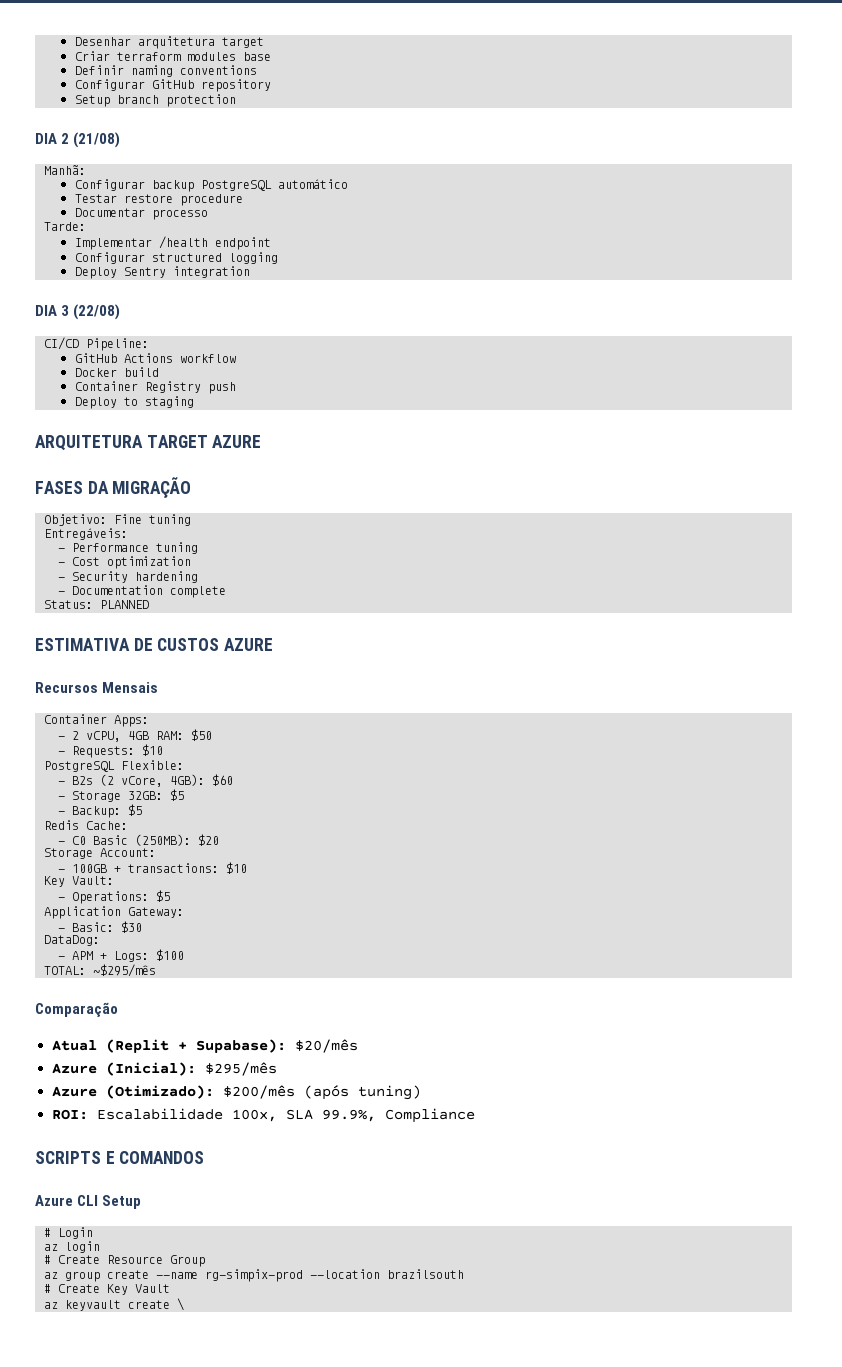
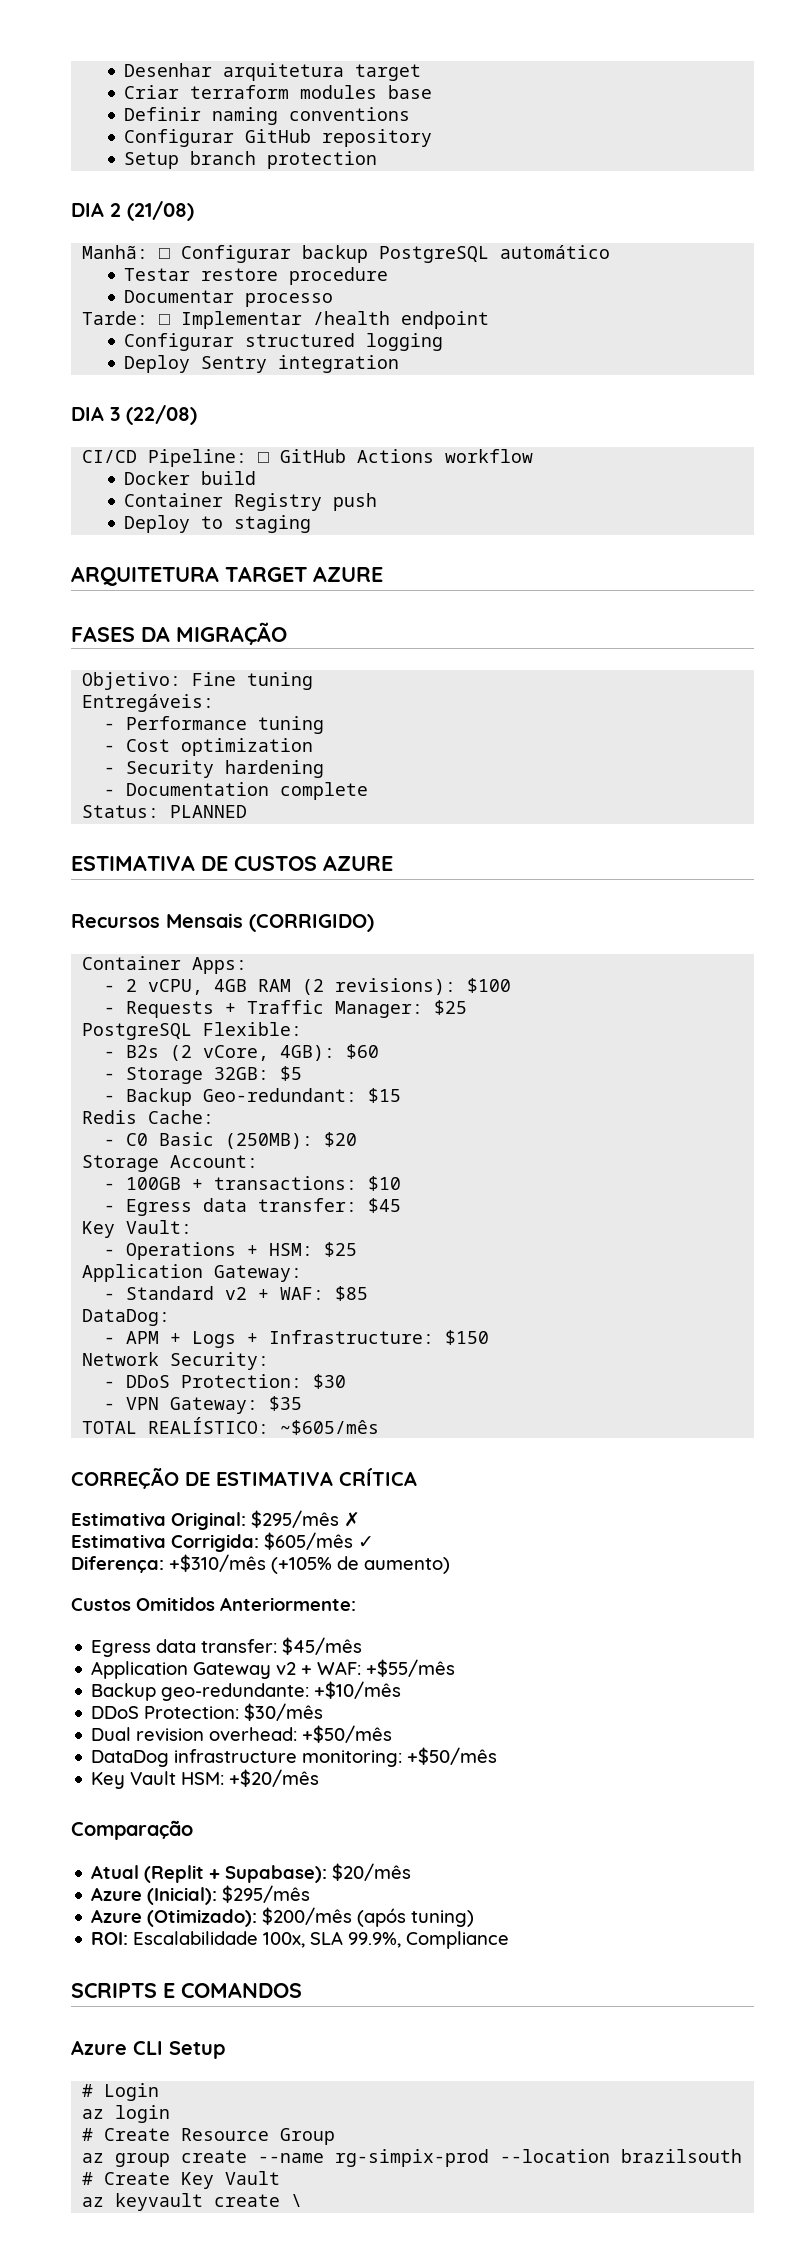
(87, 170) // -> [159,248,171,259] □
(87, 226) // -> [159,314,171,325] □
(150, 344) // -> [258,452,270,463] □
(159, 687) none -> [249,914,374,932] (CORRIGIDO)
[156,729,213,741] [58,744,164,758] RAM: $50 // - Requests: $10 -> [258,978,512,995] [104,1000,468,1018] RAM (2 revisions): $100 // - Requests + Traffic Manager: $25
[72,804,143,818] Backup: $5 -> [126,1088,402,1106] Backup Geo-redundant: $15
(248, 868) none -> [104,1198,402,1216] // - Egress data transfer: $45
[72,890,171,904] Operations: $5 -> [126,1242,358,1260] Operations + HSM: $25
[72,921,143,933] Basic: $30 -> [126,1286,369,1301] Standard v2 + WAF: $85
[114,949,185,962] [44,964,157,977] Logs: $100 // TOTAL: ~$295/mês -> [192,1330,490,1348] [82,1352,270,1370] [104,1374,347,1389] [104,1396,303,1414] [82,1417,380,1435] [71,1467,417,1489] [71,1510,360,1530] [71,1532,374,1552] [71,1554,450,1574] [71,1597,356,1611] [91,1637,363,1657] [91,1659,456,1679] [91,1681,402,1701] [91,1703,324,1721] [91,1725,393,1743] [91,1747,498,1767] [91,1769,320,1789] Logs + Infrastructure: $150 // Network Security: // - DDoS Protection: $30 // - VPN Gateway: $35 // TOTAL REALÍSTICO: ~$605/mês // CORREÇÃO DE ESTIMATIVA CRÍTICA // Estimativa Original: $295/mês ✗ // Estimativa Corrigida: $605/mês ✓ // Diferença: +$310/mês (+105% de aumento) // Custos Omitidos Anteriormente: // Egress data transfer: $45/mês // Application Gateway v2 + WAF: +$55/mês // Backup geo-redundante: +$10/mês // DDoS Protection: $30/mês // Dual revision overhead: +$50/mês // DataDog infrastructure monitoring: +$50/mês // Key Vault HSM: +$20/mês

